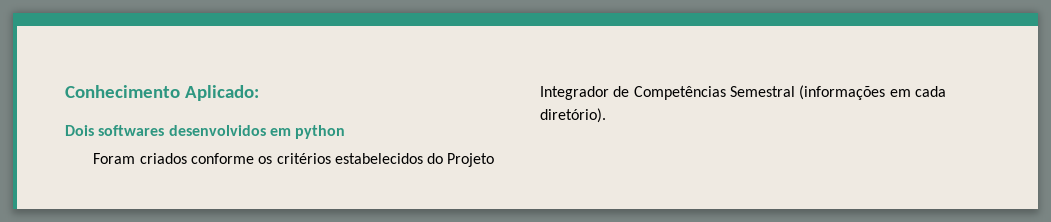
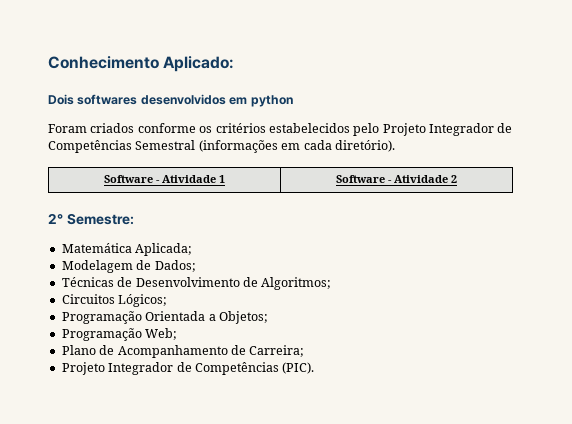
[427,153,444,164] do -> [353,123,380,136] pelo
(606, 115) none -> [104,175,225,183] [336,175,457,183] [48,213,134,225] [61,243,193,256] [61,260,196,273] [61,277,332,290] [61,294,168,307] [61,311,268,324] [61,328,178,341] [61,345,305,358] [61,362,315,375] // Software - Atividade 1 | Software - Atividade 2 // 2° Semestre: // Matemática Aplicada; // Modelagem de Dados; // Técnicas de Desenvolvimento de Algoritmos; // Circuitos Lógicos; // Programação Orientada a Objetos; // Programação Web; // Plano de Acompanhamento de Carreira; // Projeto Integrador de Competências (PIC).

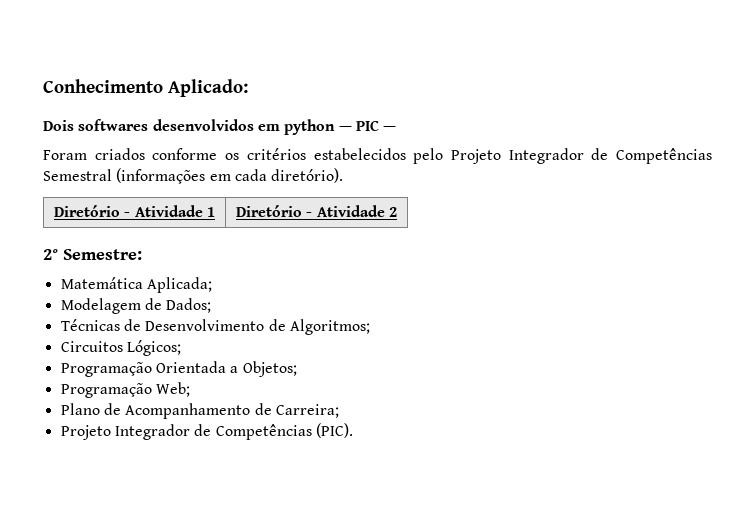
(293, 101) none -> [338,120,397,131] — PIC —
[104,175,153,183] Software -> [54,205,121,217] Diretório
[336,175,385,183] Software -> [236,205,303,217] Diretório

